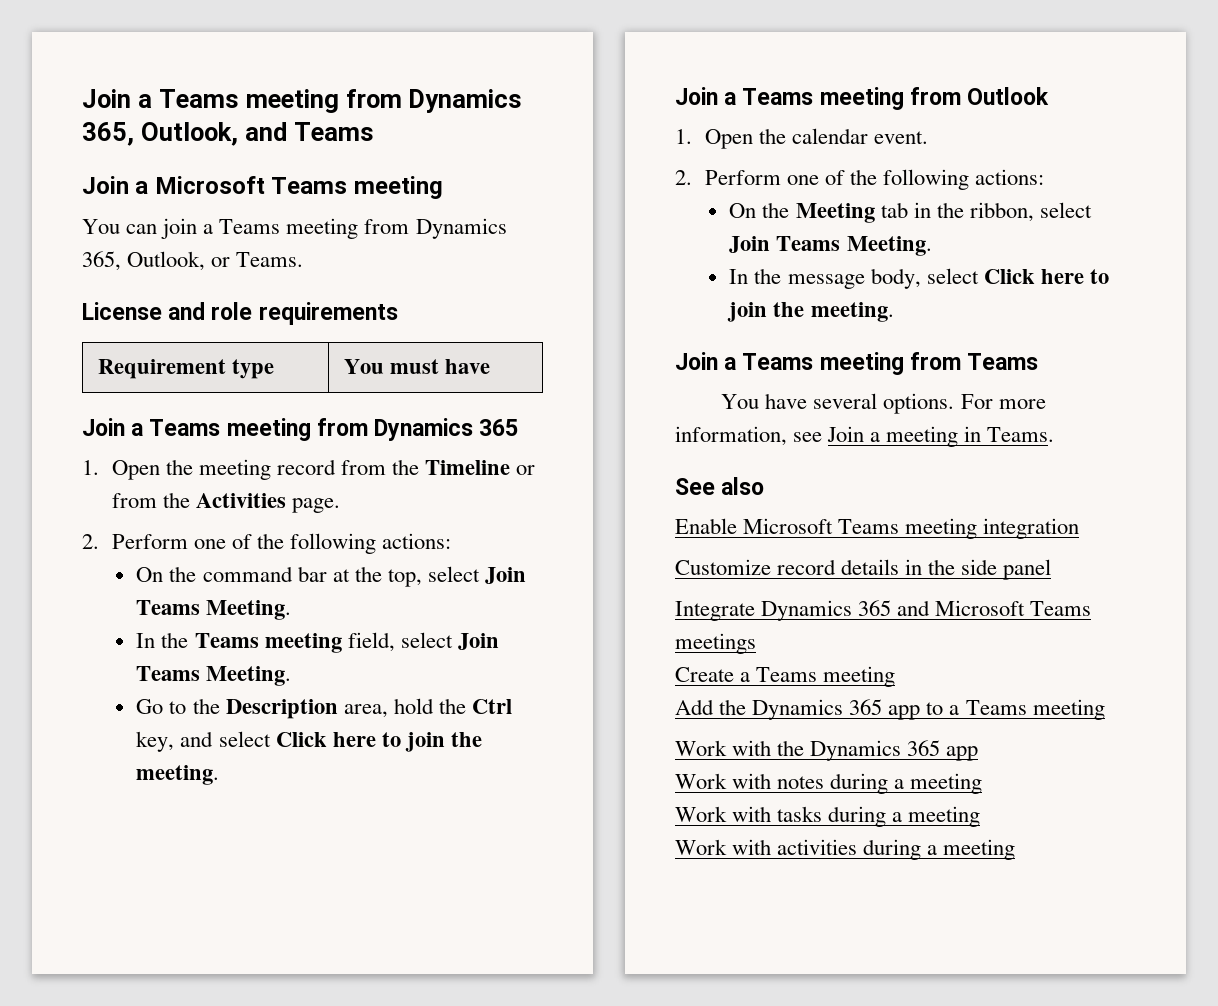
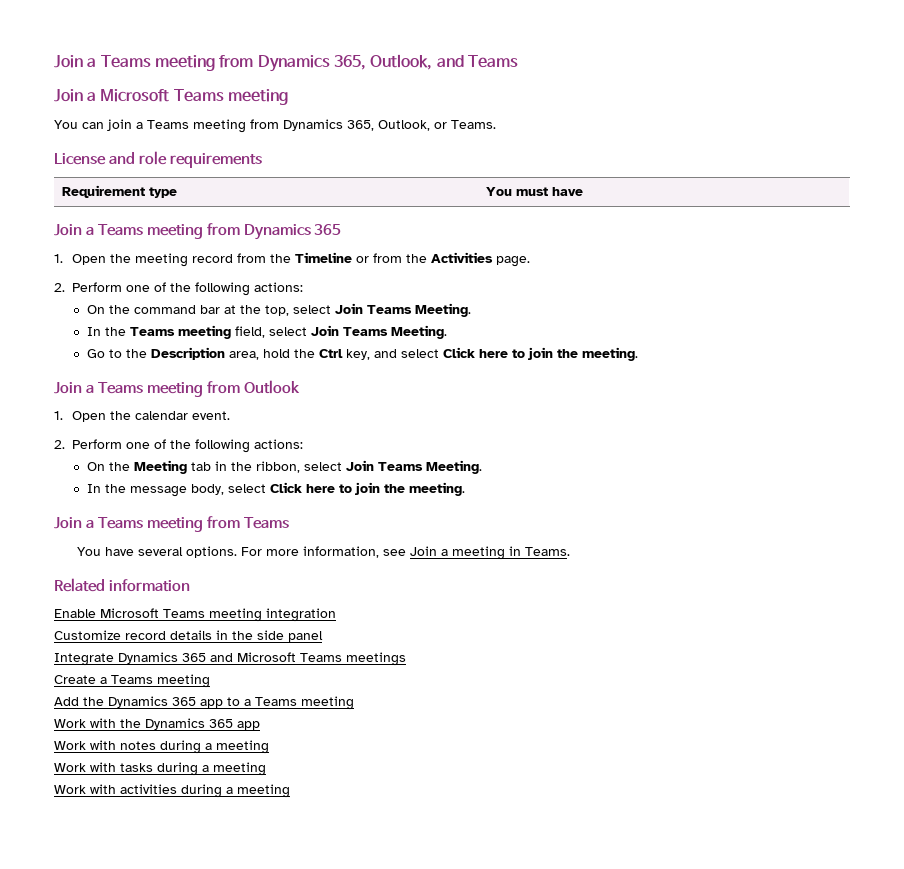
[675,477,765,495] See also -> [54,578,190,592] Related information

